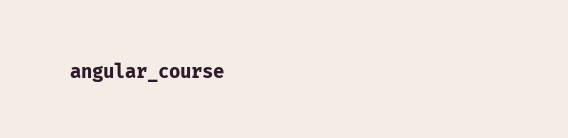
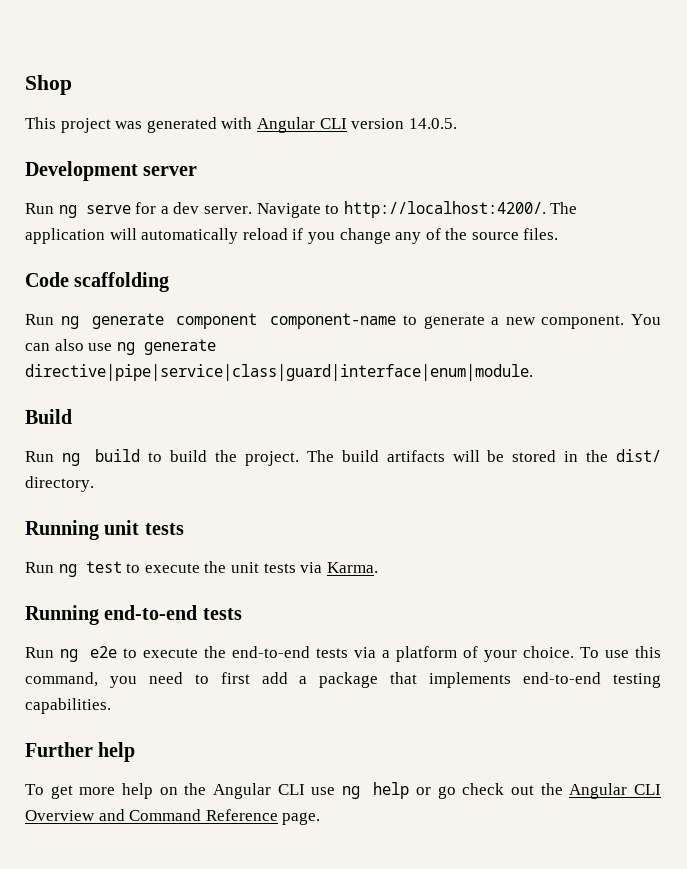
[70,62,224,82] angular_course -> [25,75,72,95] [25,117,457,133] [25,161,198,181] [25,201,578,218] [25,228,559,244] [25,272,170,292] [25,313,661,329] [25,339,216,355] [25,364,533,381] [25,409,72,424] [25,449,662,466] [25,476,94,492] [25,520,184,540] [25,561,378,577] [25,605,242,625] [25,646,662,662] [25,672,662,688] [25,698,111,714] [25,742,136,762] [25,782,661,799] [25,809,321,825] Shop // This project was generated with Angular CLI version 14.0.5. // Development server // Run ng serve for a dev server. Navigate to http://localhost:4200/. The application will automatically reload if you change any of the source files. // Code scaffolding // Run ng generate component component-name to generate a new component. You can also use ng generate directive|pipe|service|class|guard|interface|enum|module. // Build // Run ng build to build the project. The build artifacts will be stored in the dist/ directory. // Running unit tests // Run ng test to execute the unit tests via Karma. // Running end-to-end tests // Run ng e2e to execute the end-to-end tests via a platform of your choice. To use this command, you need to first add a package that implements end-to-end testing capabilities. // Further help // To get more help on the Angular CLI use ng help or go check out the Angular CLI Overview and Command Reference page.

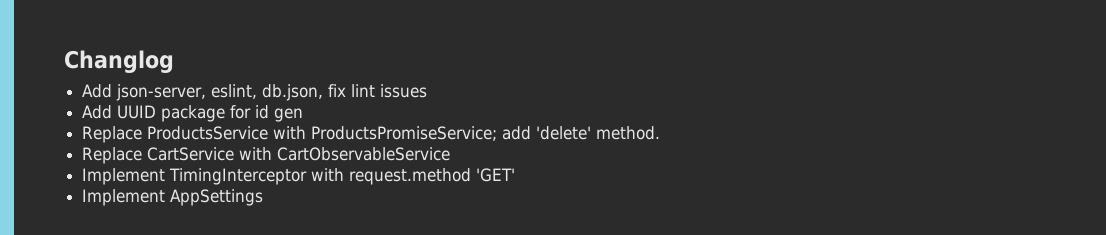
[25,75,72,95] [25,117,457,133] [25,161,198,181] [25,201,578,218] [25,228,559,244] [25,272,170,292] [25,313,661,329] [25,339,216,355] [25,364,533,381] [25,409,72,424] [25,449,662,466] [25,476,94,492] [25,520,184,540] [25,561,378,577] [25,605,242,625] [25,646,662,662] [25,672,662,688] [25,698,111,714] [25,742,136,762] [25,782,661,799] [25,809,321,825] Shop // This project was generated with Angular CLI version 14.0.5. // Development server // Run ng serve for a dev server. Navigate to http://localhost:4200/. The application will automatically reload if you change any of the source files. // Code scaffolding // Run ng generate component component-name to generate a new component. You can also use ng generate directive|pipe|service|class|guard|interface|enum|module. // Build // Run ng build to build the project. The build artifacts will be stored in the dist/ directory. // Running unit tests // Run ng test to execute the unit tests via Karma. // Running end-to-end tests // Run ng e2e to execute the end-to-end tests via a platform of your choice. To use this command, you need to first add a package that implements end-to-end testing capabilities. // Further help // To get more help on the Angular CLI use ng help or go check out the Angular CLI Overview and Command Reference page. -> [64,50,174,73] [82,84,428,101] [82,105,304,122] [82,126,661,143] [82,147,451,164] [82,168,516,185] [82,189,264,206] Changlog // Add json-server, eslint, db.json, fix lint issues // Add UUID package for id gen // Replace ProductsService with ProductsPromiseService; add 'delete' method. // Replace CartService with CartObservableService // Implement TimingInterceptor with request.method 'GET' // Implement AppSettings

